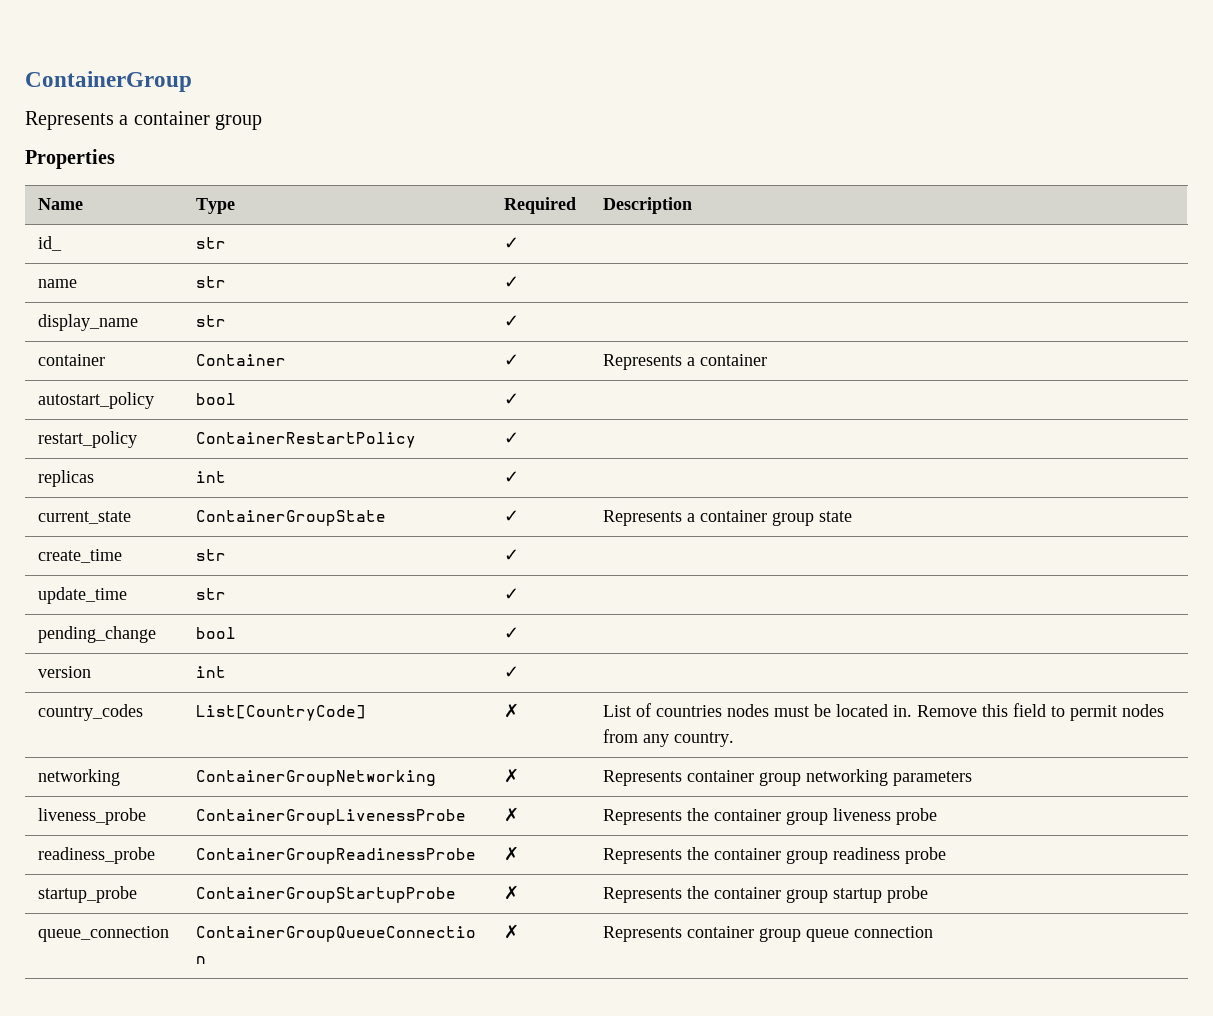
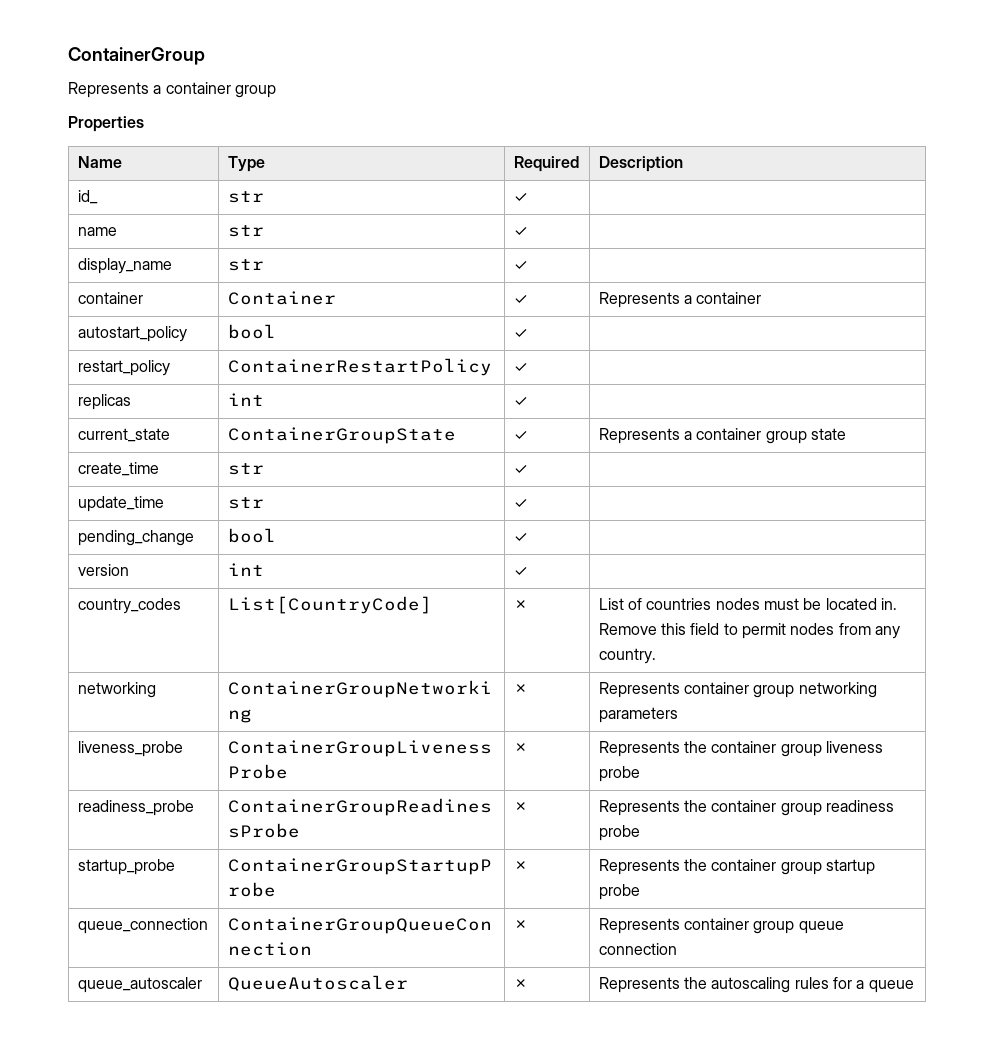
(934, 932) none -> [77,977,202,993] [227,975,408,991] [513,979,528,989] [598,977,914,993] // queue_autoscaler | QueueAutoscaler | ✗ | Represents the autoscaling rules for a queue

